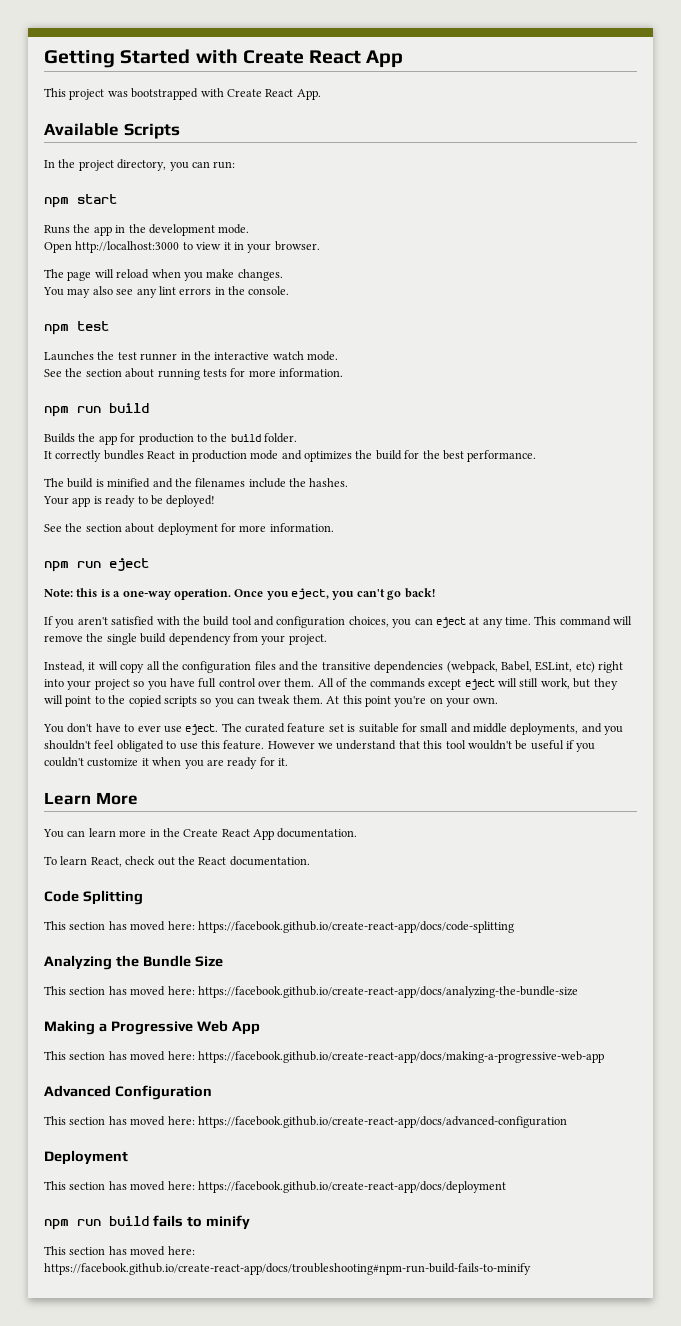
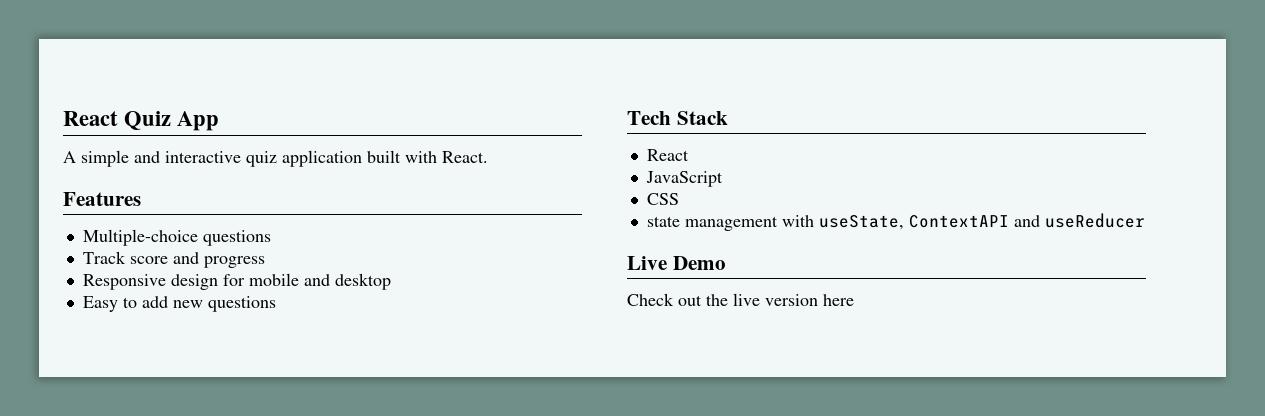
[44,49,404,68] [44,88,321,100] [44,123,180,139] [44,159,236,171] [44,194,117,208] [44,224,250,236] [44,241,320,253] [44,269,283,281] [43,286,290,298] [44,321,109,335] [44,351,338,361] [44,368,343,380] [44,403,149,417] [44,433,297,445] [44,450,537,462] [44,478,349,488] [43,495,216,507] [44,523,334,535] [44,558,149,572] [44,588,435,600] [44,616,633,628] [44,633,327,645] [44,661,623,673] [44,678,618,690] [44,695,499,707] [43,723,624,735] [44,740,596,752] [44,757,288,769] [44,792,138,805] [43,828,358,840] [44,856,310,867] [44,890,143,905] [44,921,514,933] [44,955,223,970] [44,986,578,998] [44,1020,260,1035] [44,1051,604,1063] [44,1085,212,1100] [44,1116,567,1128] [44,1150,128,1165] [44,1181,506,1193] [44,1215,250,1230] [44,1246,195,1256] [44,1263,531,1275] Getting Started with Create React App // This project was bootstrapped with Create React App. // Available Scripts // In the project directory, you can run: // npm start // Runs the app in the development mode. // Open http://localhost:3000 to view it in your browser. // The page will reload when you make changes. // You may also see any lint errors in the console. // npm test // Launches the test runner in the interactive watch mode. // See the section about running tests for more information. // npm run build // Builds the app for production to the build folder. // It correctly bundles React in production mode and optimizes the build for the best performance. // The build is minified and the filenames include the hashes. // Your app is ready to be deployed! // See the section about deployment for more information. // npm run eject // Note: this is a one-way operation. Once you eject, you can't go back! // If you aren't satisfied with the build tool and configuration choices, you can eject at any time. This command will remove the single build dependency from your project. // Instead, it will copy all the configuration files and the transitive dependencies (webpack, Babel, ESLint, etc) right into your project so you have full control over them. All of the commands except eject will still work, but they will point to the copied scripts so you can tweak them. At this point you're on your own. // You don't have to ever use eject. The curated feature set is suitable for small and middle deployments, and you shouldn't feel obligated to use this feature. However we understand that this tool wouldn't be useful if you couldn't customize it when you are ready for it. // Learn More // You can learn more in the Create React App documentation. // To learn React, check out the React documentation. // Code Splitting // This section has moved here: https://facebook.github.io/create-react-app/docs/code-splitting // Analyzing the Bundle Size // This section has moved here: https://facebook.github.io/create-react-app/docs/analyzing-the-bundle-size // Making a Progressive Web App // This section has moved here: https://facebook.github.io/create-react-app/docs/making-a-progressive-web-app // Advanced Configuration // This section has moved here: https://facebook.github.io/create-react-app/docs/advanced-configuration // Deployment // This section has moved here: https://facebook.github.io/create-react-app/docs/deployment // npm run build fails to minify // This section has moved here: https://facebook.github.io/create-react-app/docs/troubleshooting#npm-run-build-fails-to-minify -> [63,111,220,131] [63,150,488,167] [63,192,141,206] [82,229,271,246] [82,251,265,268] [82,273,391,290] [82,296,276,312] [627,111,728,125] [646,149,689,161] [645,171,723,187] [646,193,679,205] [646,213,1145,231] [627,256,726,270] [627,293,854,306] React Quiz App // A simple and interactive quiz application built with React. // Features // Multiple-choice questions // Track score and progress // Responsive design for mobile and desktop // Easy to add new questions // Tech Stack // React // JavaScript // CSS // state management with useState, ContextAPI and useReducer // Live Demo // Check out the live version here

